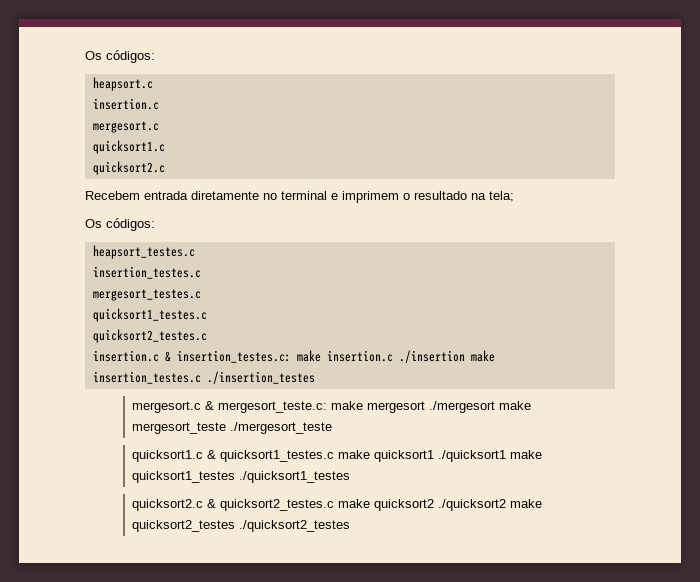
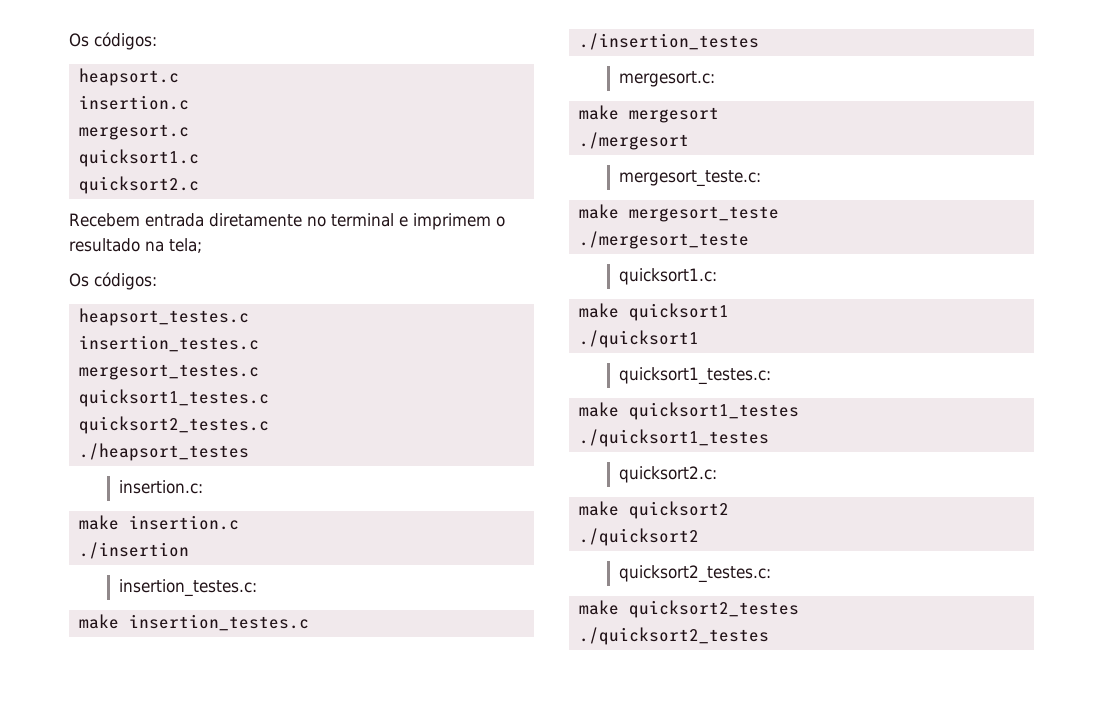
[92,350,291,363] insertion.c & insertion_testes.c: -> [78,443,249,461] [118,480,203,494] ./heapsort_testes // insertion.c: //
(393, 356) none -> (239, 522) //
(465, 356) none -> [118,579,257,597] // insertion_testes.c: //
(201, 377) none -> (309, 622) //
[132,401,328,413] mergesort.c & mergesort_teste.c: -> [618,71,715,87] mergesort.c: //
(426, 407) none -> (719, 115) //
(496, 407) none -> [618,170,761,187] // mergesort_teste.c: //
(227, 428) none -> (779, 214) //
[132,450,335,462] quicksort1.c & quicksort1_testes.c -> [618,268,717,285] quicksort1.c: //
(435, 456) none -> (729, 312) //
(507, 456) none -> [618,367,771,385] // quicksort1_testes.c: //
(236, 477) none -> (799, 411) //
[132,499,335,511] quicksort2.c & quicksort2_testes.c -> [618,466,717,483] quicksort2.c: //
(435, 505) none -> (729, 510) //
(507, 505) none -> [618,565,771,583] // quicksort2_testes.c: //
(236, 526) none -> (799, 609) //

